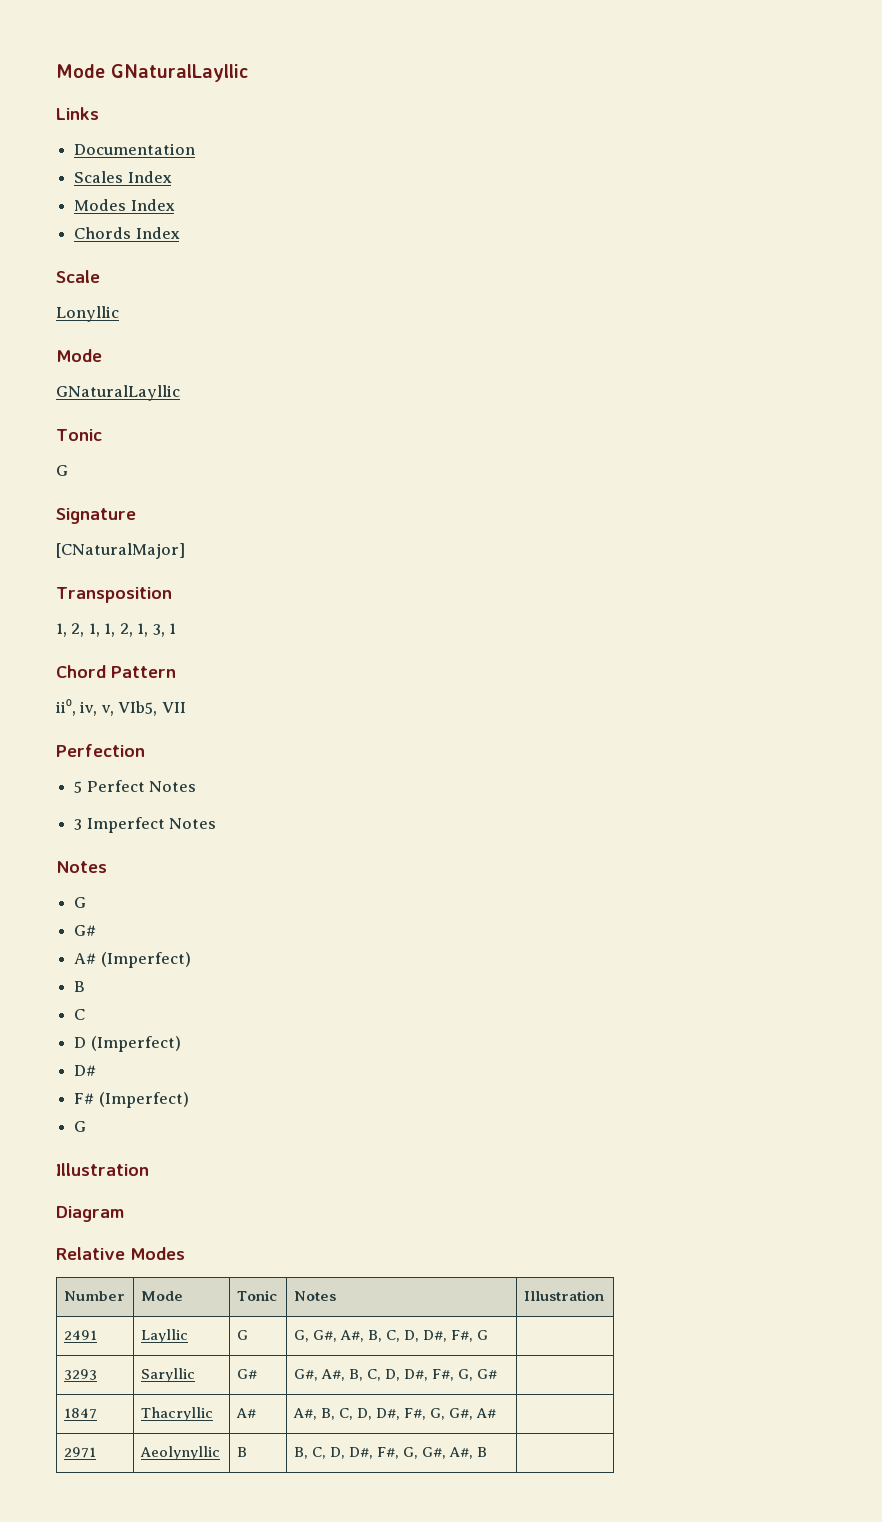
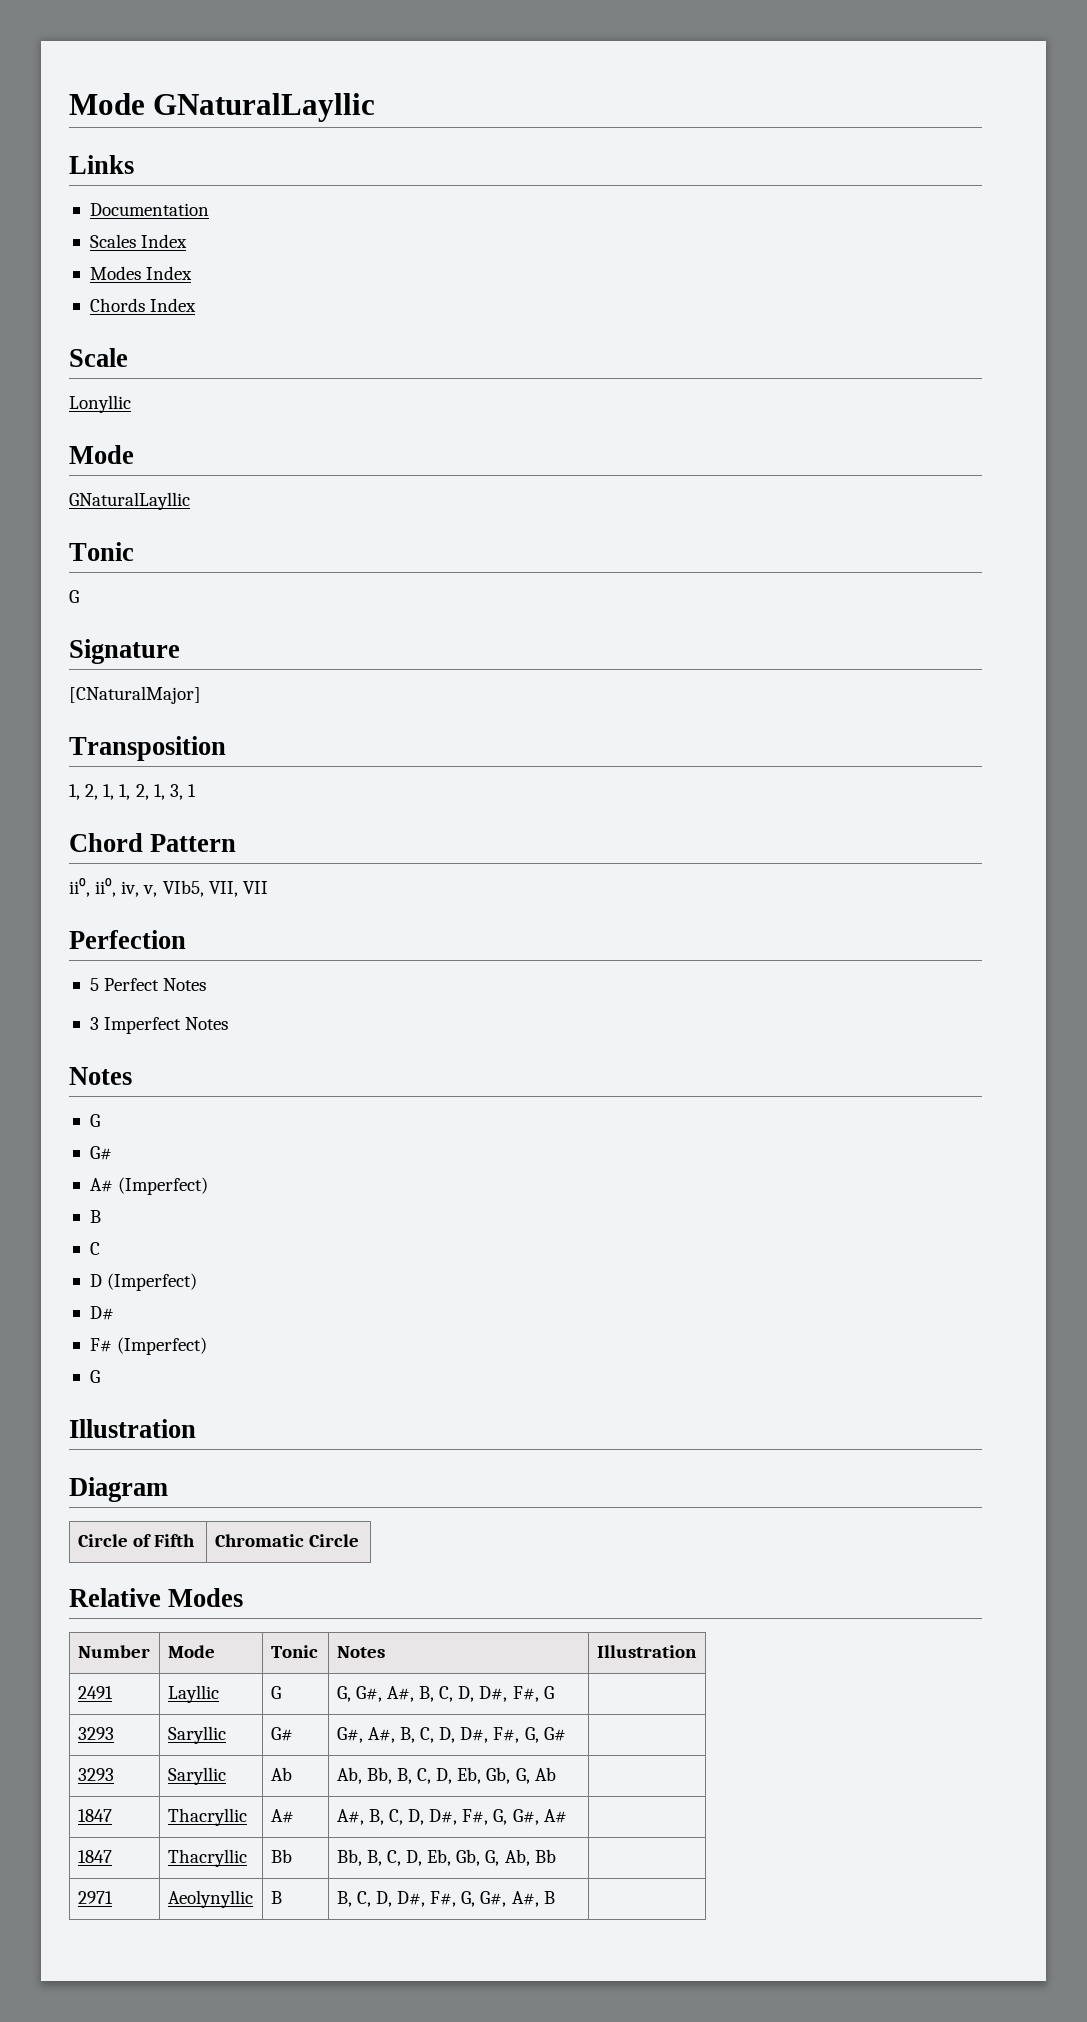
(76, 707) none -> [95,878,117,897] ii⁰,
(158, 708) none -> [208,881,238,897] VII,
(124, 1214) none -> [77,1534,195,1547] [214,1534,359,1547] // Circle of Fifth | Chromatic Circle
(498, 1374) none -> [77,1768,114,1781] [167,1767,226,1785] [270,1767,292,1781] [336,1767,556,1784] // 3293 | Saryllic | Ab | Ab, Bb, B, C, D, Eb, Gb, G, Ab |
(497, 1413) none -> [77,1850,112,1863] [167,1849,247,1867] [270,1849,292,1863] [336,1849,556,1866] // 1847 | Thacryllic | Bb | Bb, B, C, D, Eb, Gb, G, Ab, Bb |

